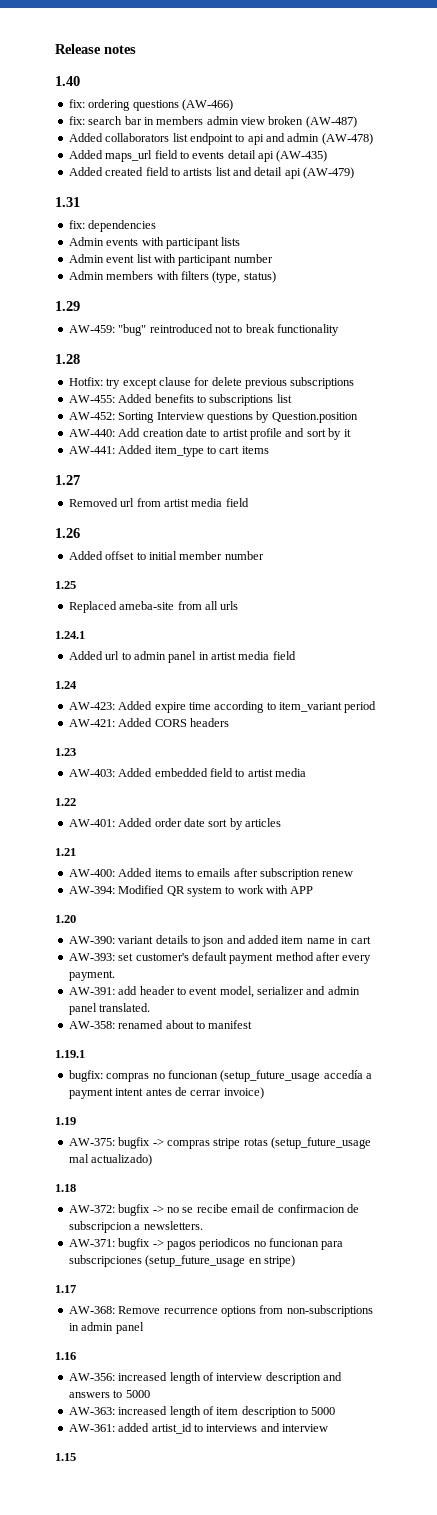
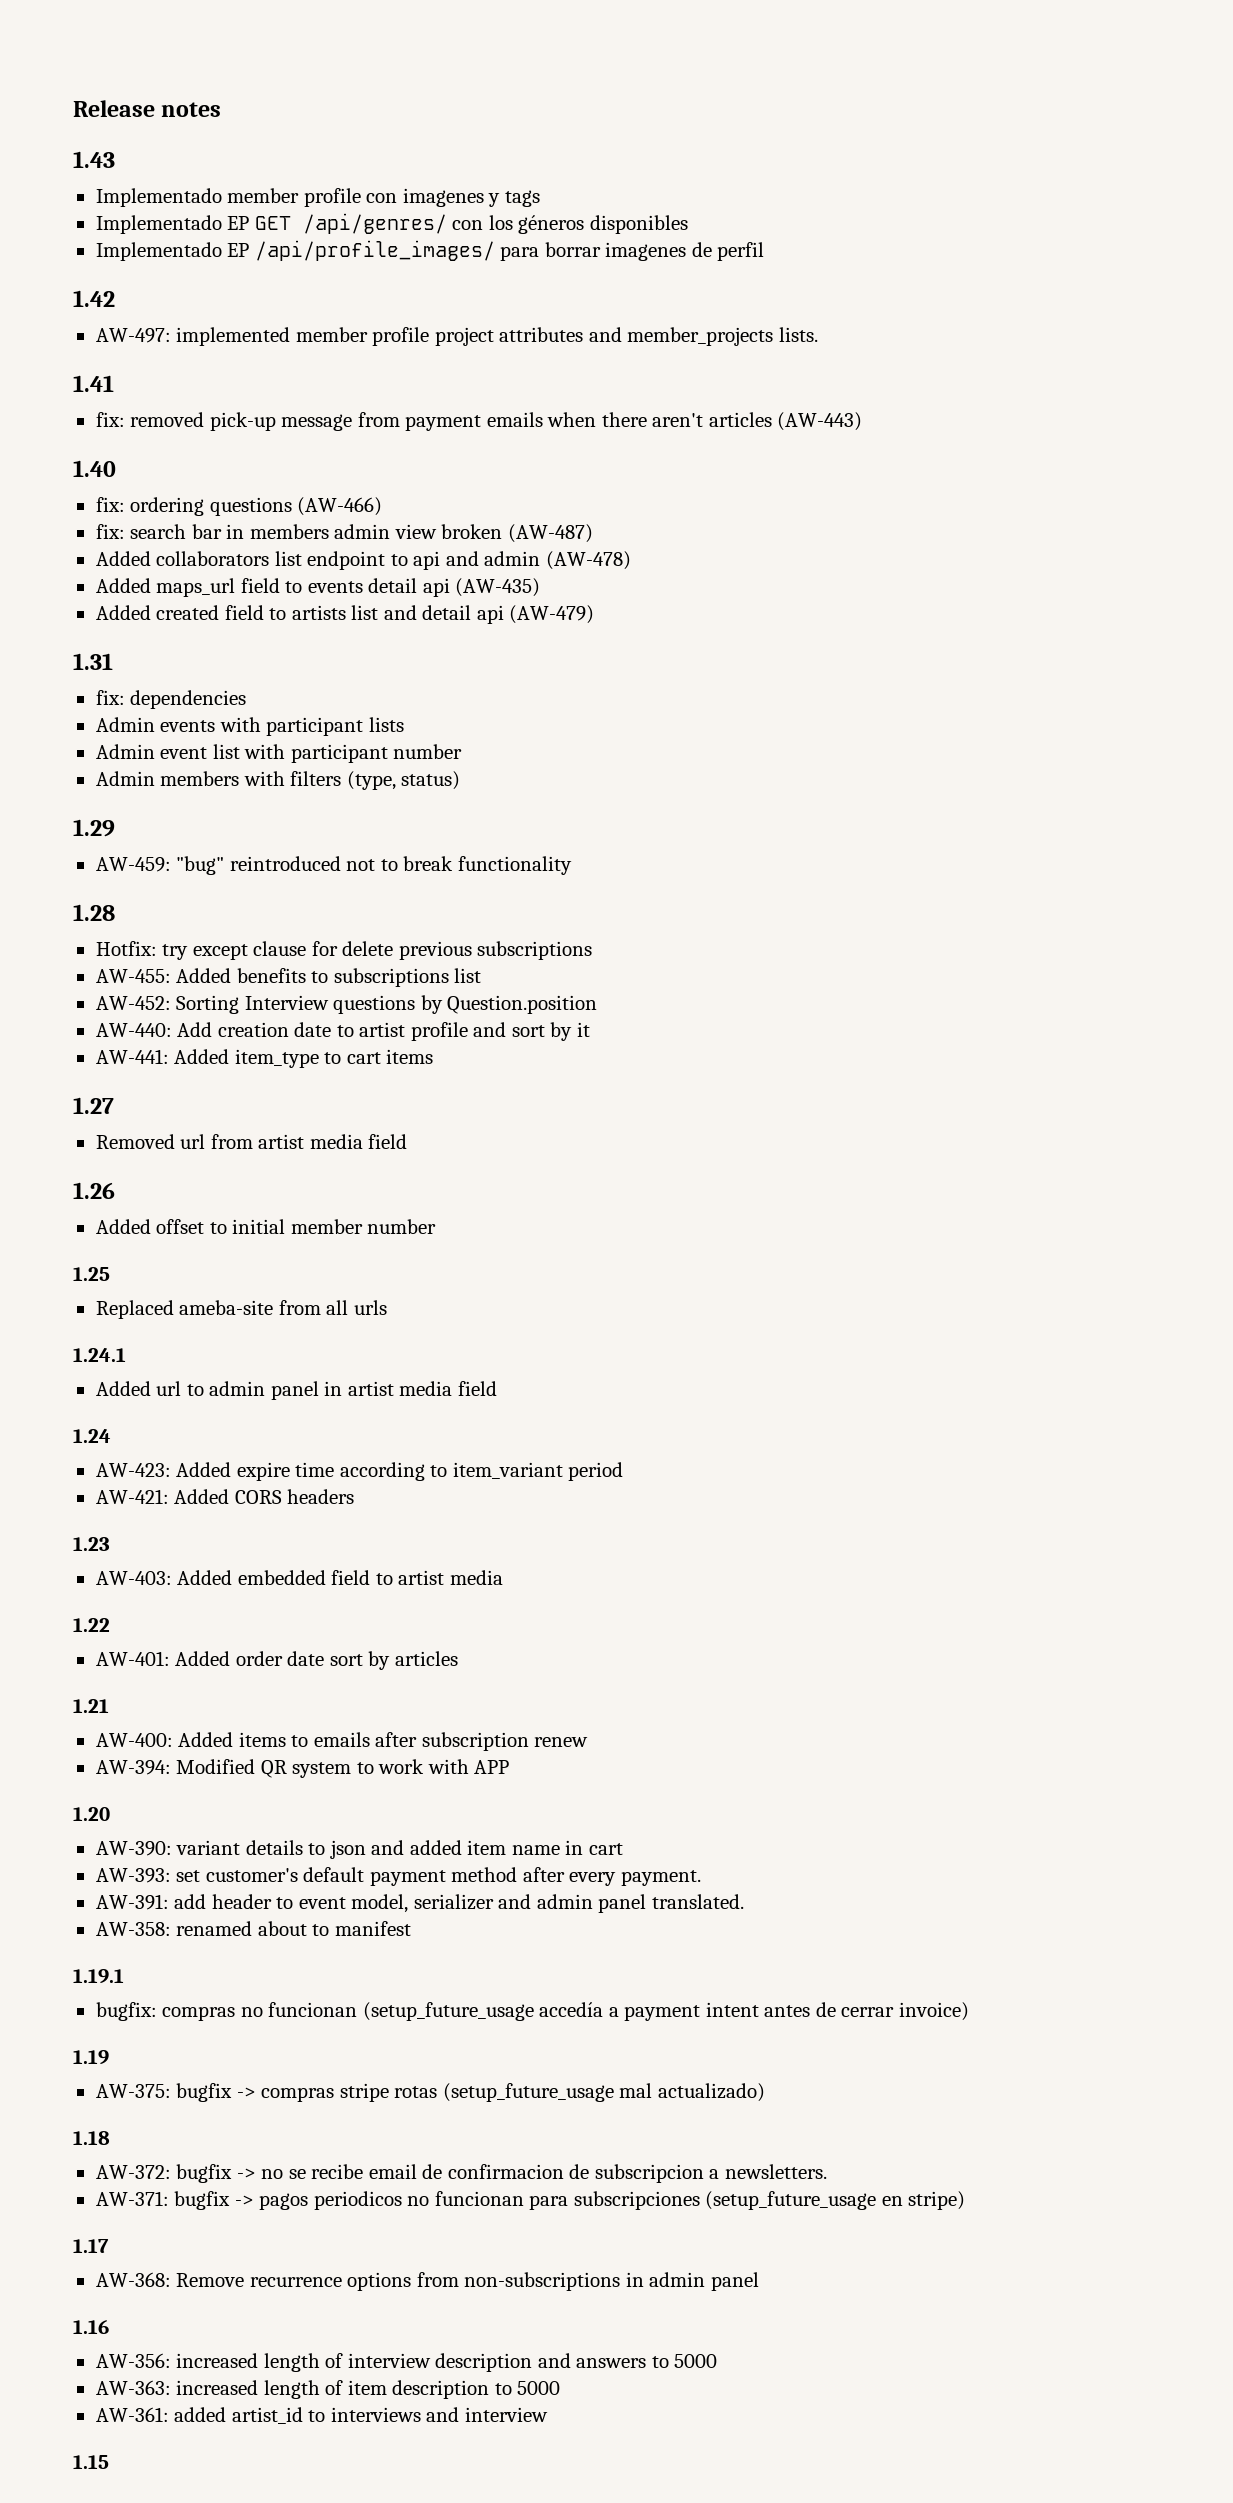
(136, 49) none -> [73,151,115,168] [95,188,540,207] [95,213,688,234] [95,240,765,261] [73,290,115,307] [95,327,818,346] [73,375,114,392] [95,412,863,431] // 1.43 // Implementado member profile con imagenes y tags // Implementado EP GET /api/genres/ con los géneros disponibles // Implementado EP /api/profile_images/ para borrar imagenes de perfil // 1.42 // AW-497: implemented member profile project attributes and member_projects lists. // 1.41 // fix: removed pick-up message from payment emails when there aren't articles (AW-443)

